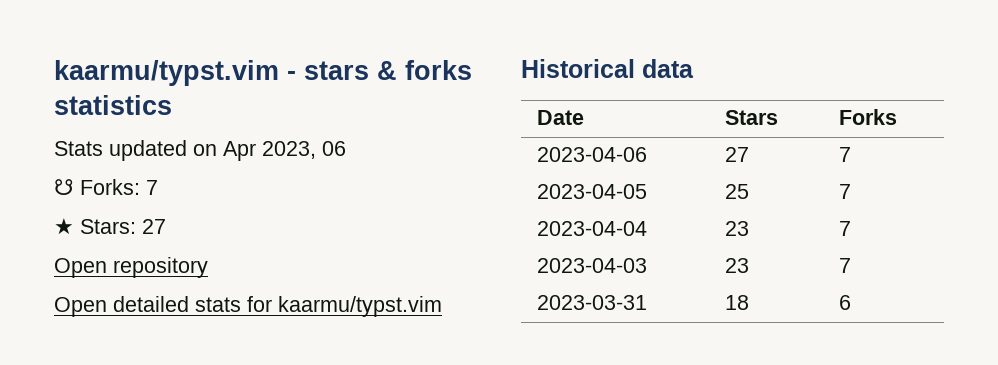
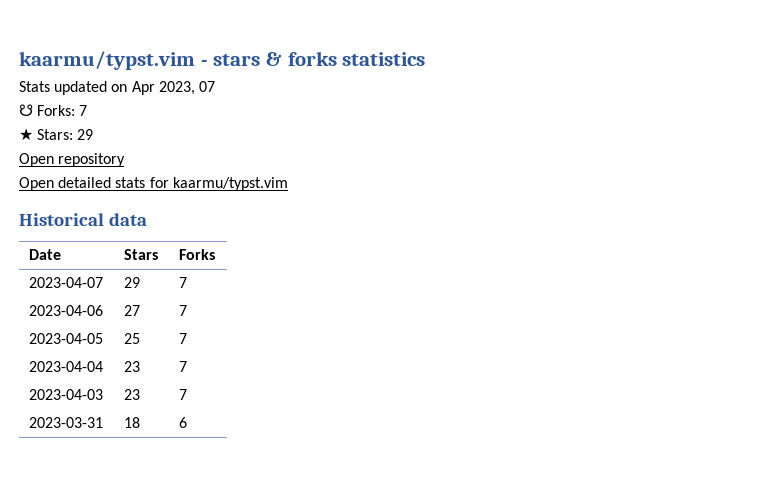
[322,141,346,156] 06 -> [198,81,215,92] 07
[142,219,166,234] 27 -> [77,129,94,140] 29
(897, 117) none -> [29,277,104,288] [124,277,141,288] [179,277,188,288] // 2023-04-07 | 29 | 7

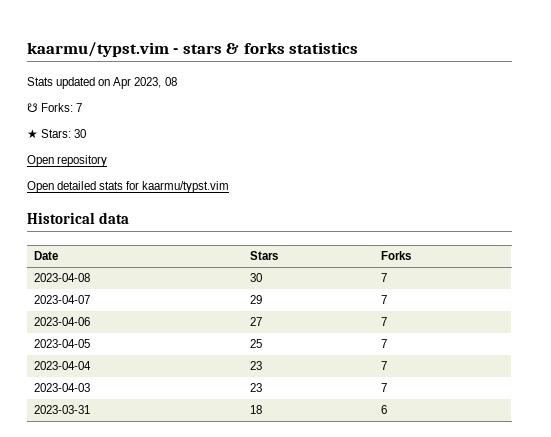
[198,81,215,92] 07 -> [164,77,177,86] 08
[77,129,94,140] 29 -> [74,129,87,138] 30
(216, 254) none -> [33,273,90,282] [249,273,262,282] [380,273,387,282] // 2023-04-08 | 30 | 7

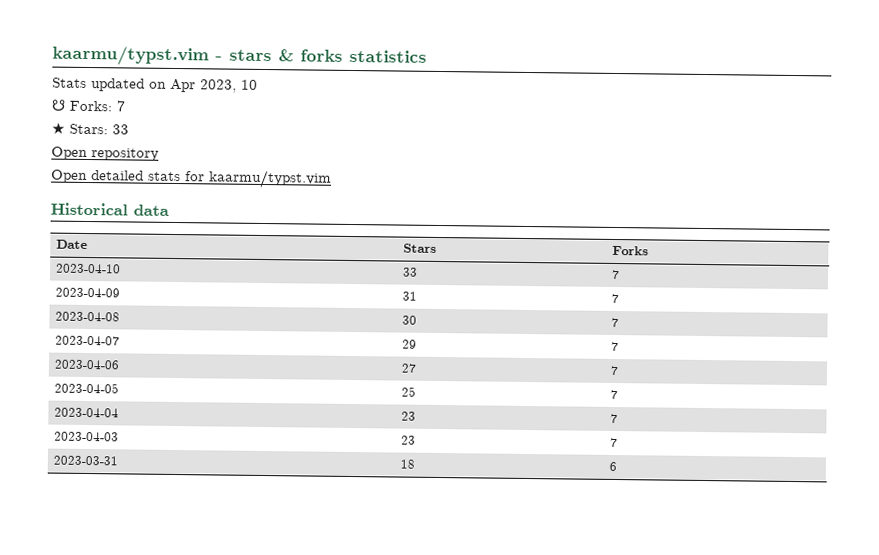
[164,77,177,86] 08 -> [241,79,258,90] 10
[74,129,87,138] 30 -> [112,124,129,135] 33
(411, 255) none -> [56,263,122,274] [403,267,419,277] [611,269,621,280] [55,287,121,298] [402,291,418,301] [611,293,620,304] // 2023-04-10 | 33 | 7 // 2023-04-09 | 31 | 7

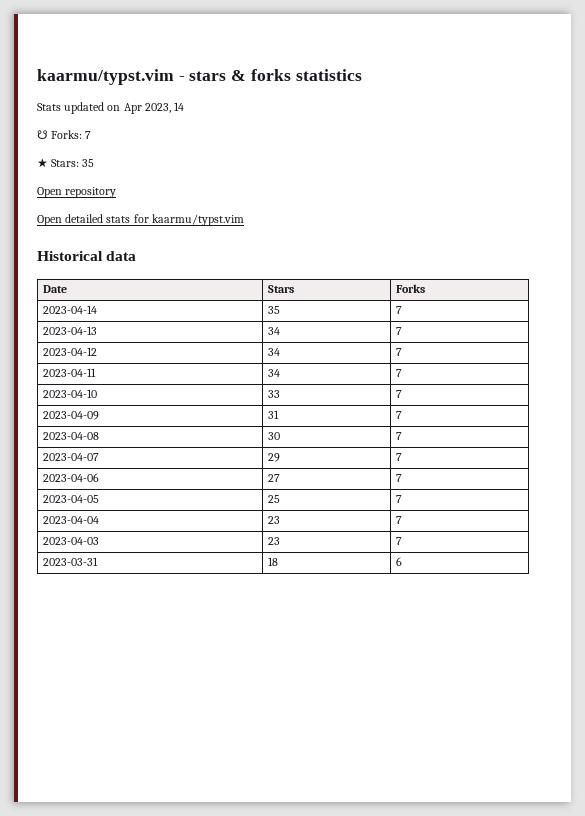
[241,79,258,90] 10 -> [174,102,185,111] 14
[112,124,129,135] 33 -> [82,159,95,167] 35
(650, 250) none -> [43,305,98,314] [268,306,281,314] [396,306,403,314] [43,326,98,335] [268,327,281,335] [396,327,403,335] [43,347,98,356] [268,348,281,356] [396,348,403,356] [43,368,97,377] [268,369,281,377] [396,369,403,377] // 2023-04-14 | 35 | 7 // 2023-04-13 | 34 | 7 // 2023-04-12 | 34 | 7 // 2023-04-11 | 34 | 7

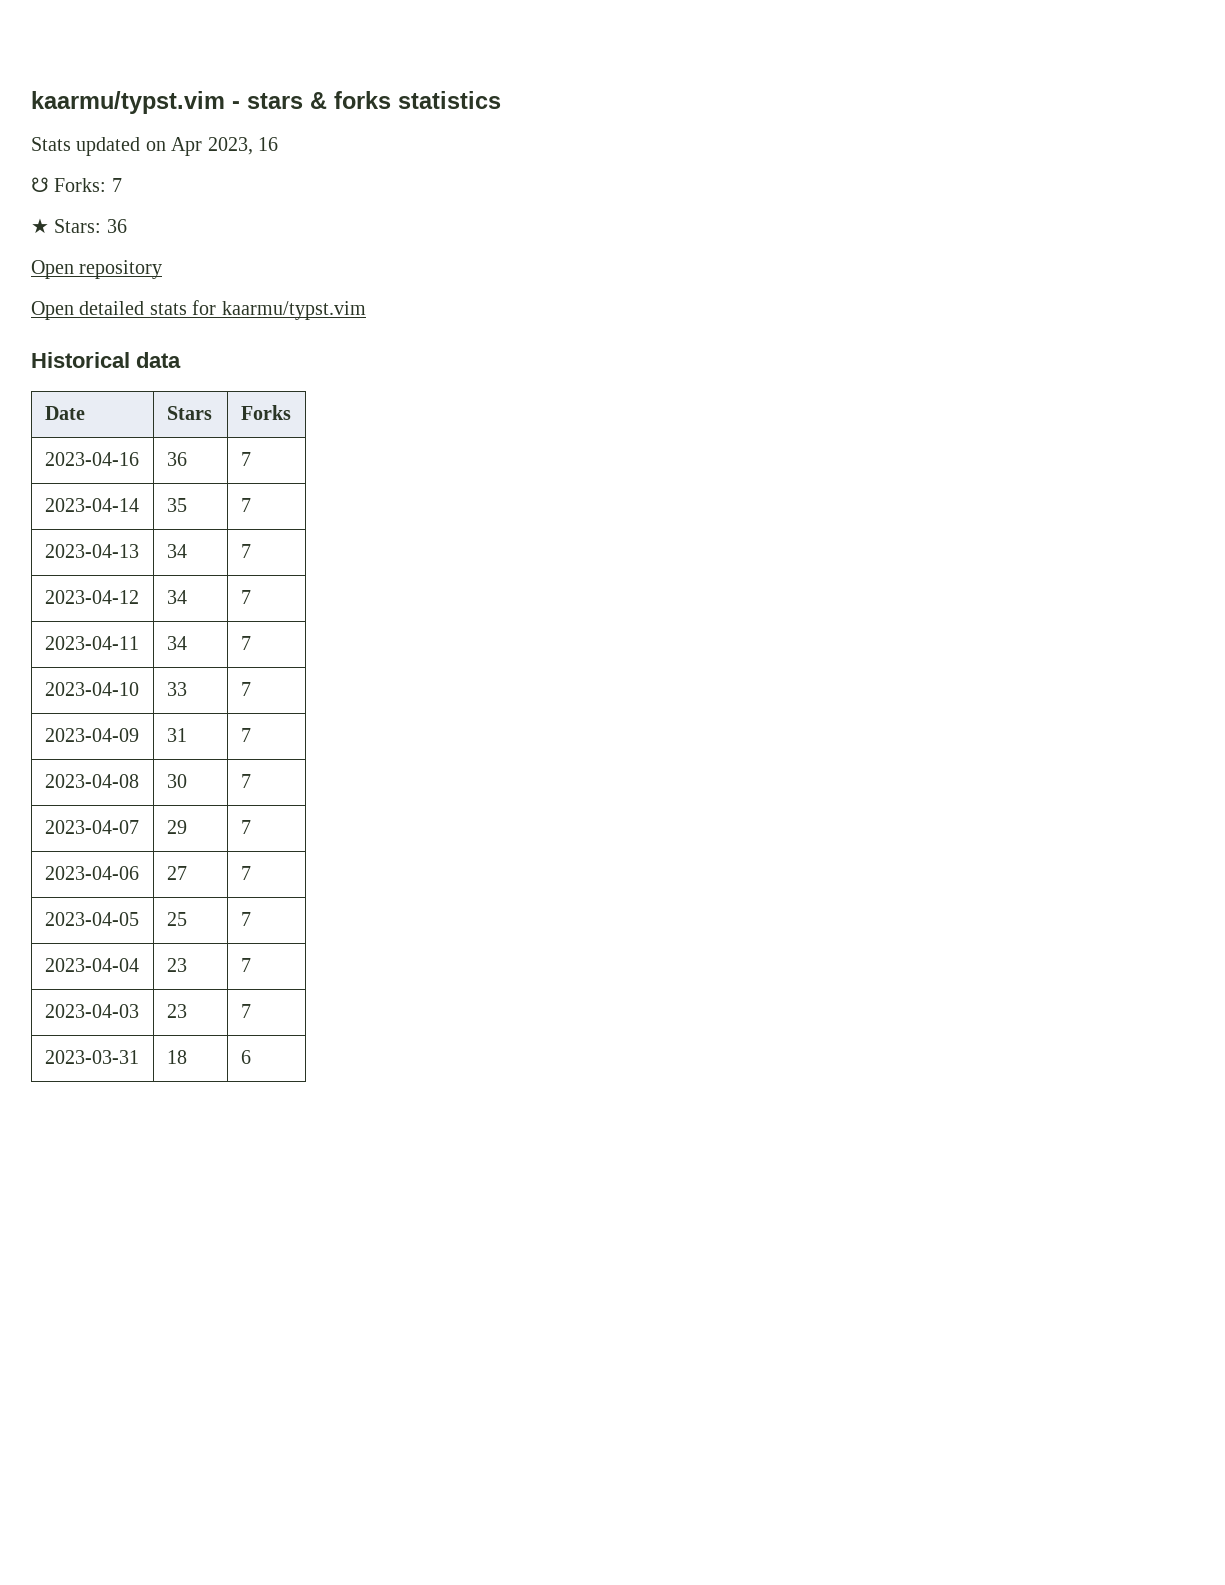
[174,102,185,111] 14 -> [258,137,278,151] 16
[82,159,95,167] 35 -> [106,219,127,233] 36
(426, 288) none -> [44,452,139,466] [166,452,187,466] [240,452,251,466] // 2023-04-16 | 36 | 7

